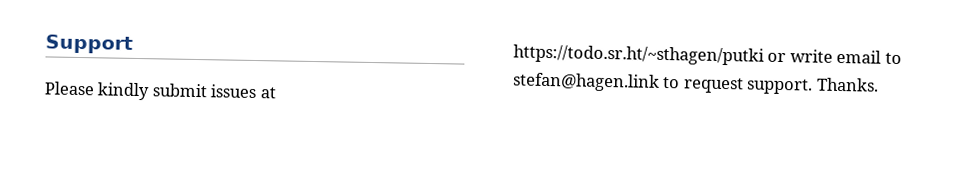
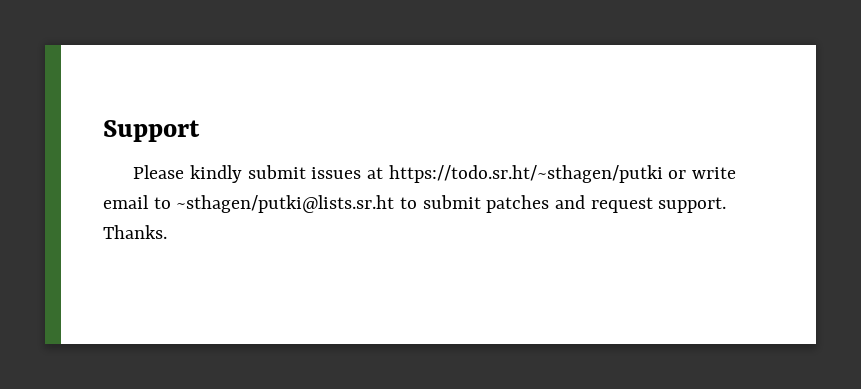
[512,72,681,92] stefan@hagen.link to -> [176,195,586,213] ~sthagen/putki@lists.sr.ht to submit patches and

